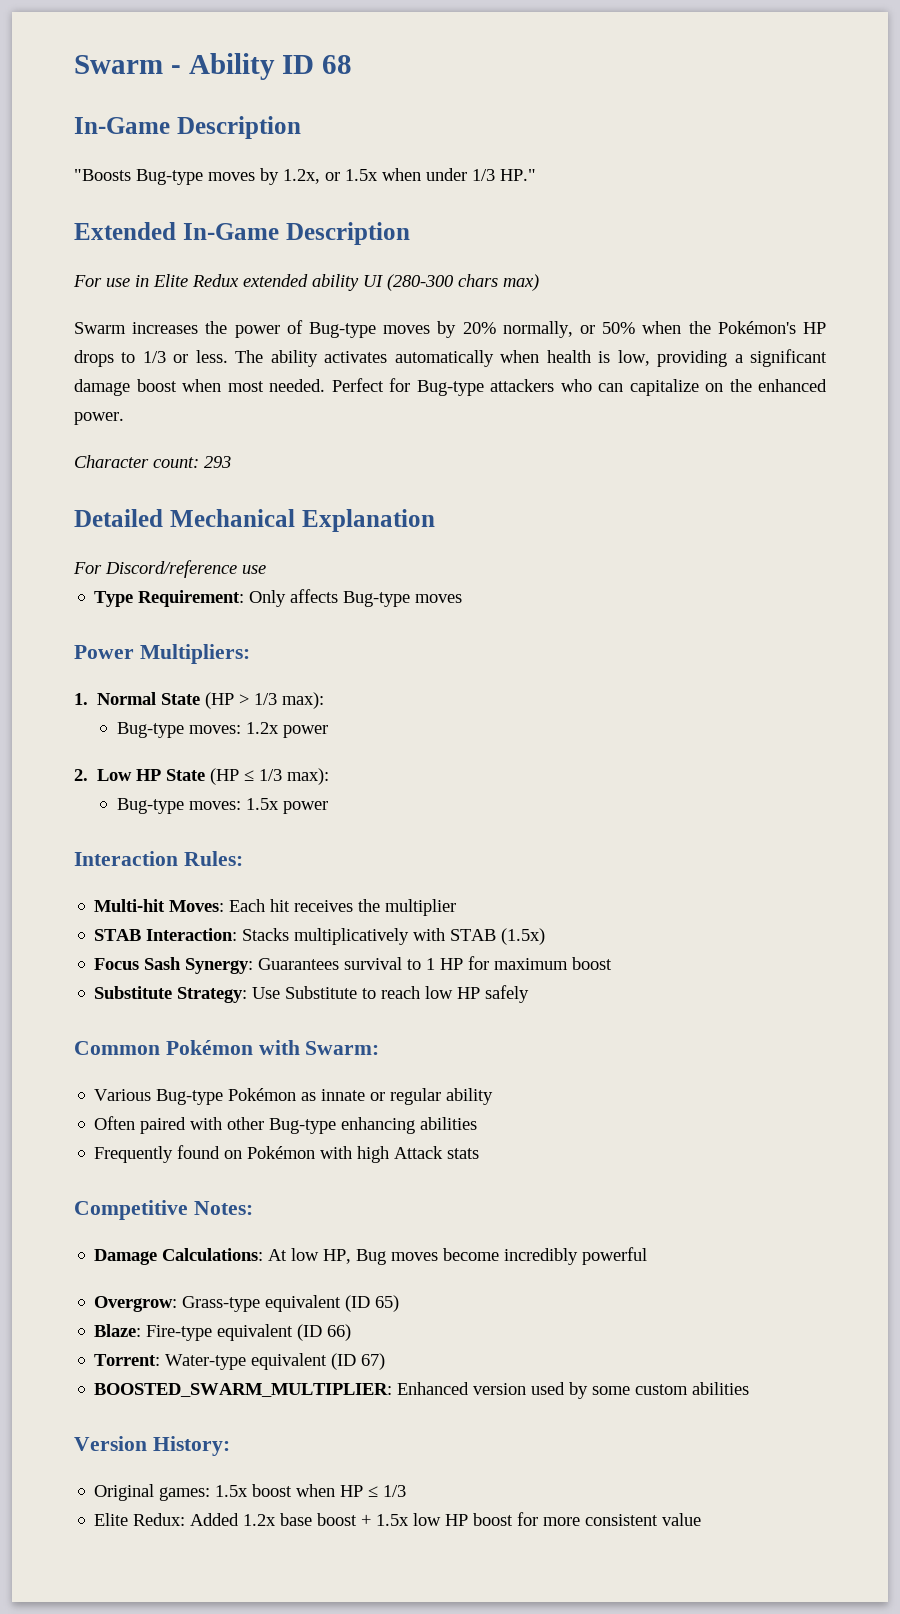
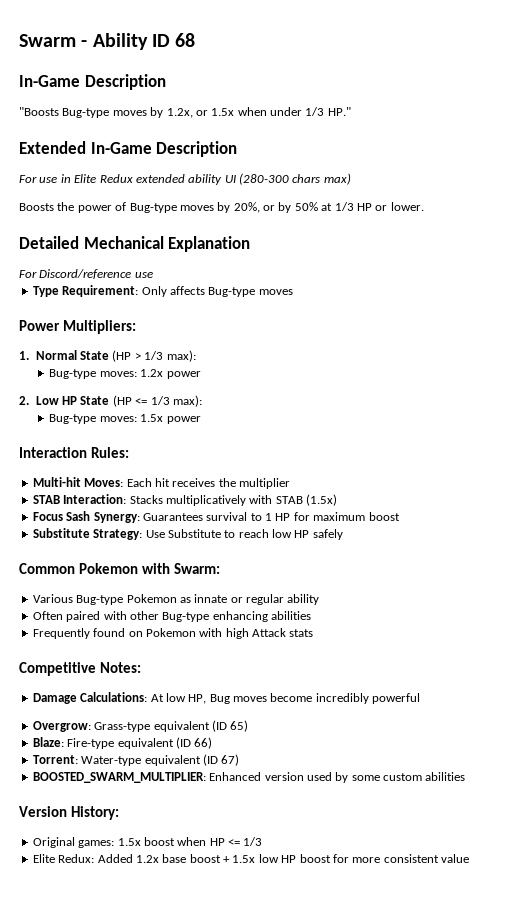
[74,322,199,334] Swarm increases -> [19,203,54,211] Boosts
[462,321,827,338] [74,349,827,367] [74,378,827,396] [74,412,124,425] [74,455,231,468] 20% normally, or 50% when the Pokémon's HP drops to 1/3 or less. The ability activates automatically when health is low, providing a significant damage boost when most needed. Perfect for Bug-type attackers who can capitalize on the enhanced power. // Character count: 293 -> [233,202,424,213] 20%, or by 50% at 1/3 HP or lower.
[244,770,255,781] ≤ -> [135,398,148,405] <=
[165,1040,253,1055] Pokémon -> [78,563,138,574] Pokemon
[228,1088,297,1101] Pokémon -> [126,594,177,603] Pokemon
[247,1146,316,1159] Pokémon -> [145,628,196,637] Pokemon
[368,1486,379,1497] ≤ -> [228,839,240,846] <=

